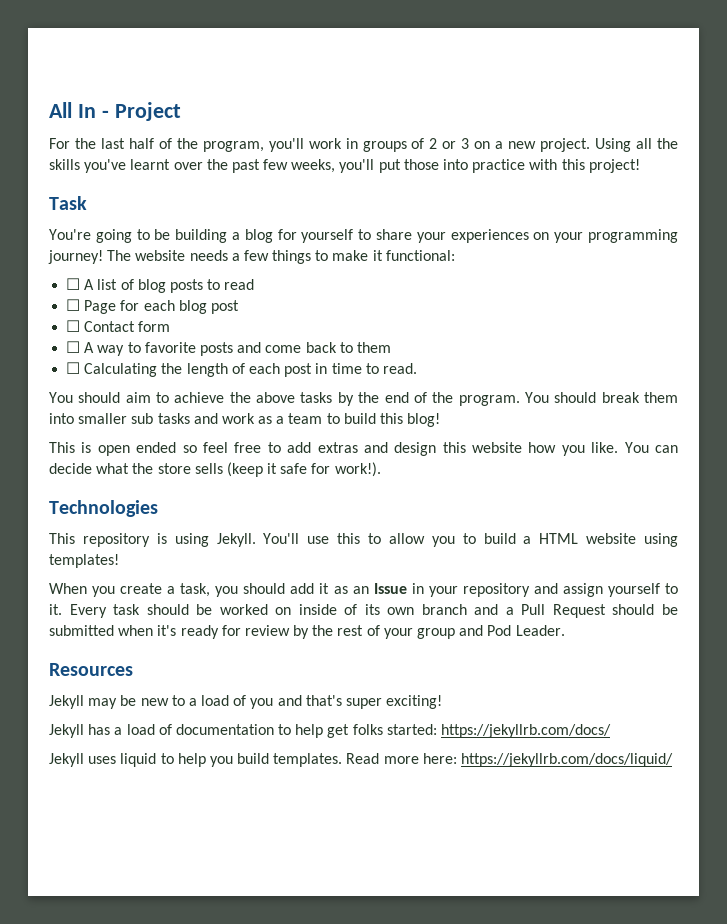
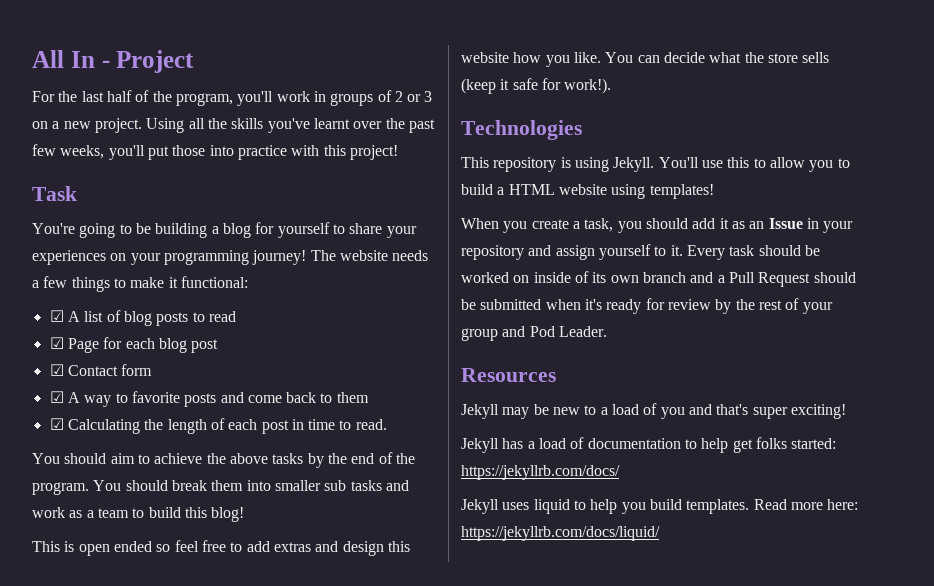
[66,278,81,290] ☐ -> [49,310,64,322] ☑
[66,299,81,311] ☐ -> [49,337,64,349] ☑
[66,320,81,332] ☐ -> [49,364,64,376] ☑
[66,341,81,353] ☐ -> [49,391,64,403] ☑
[66,362,81,374] ☐ -> [49,418,64,430] ☑

